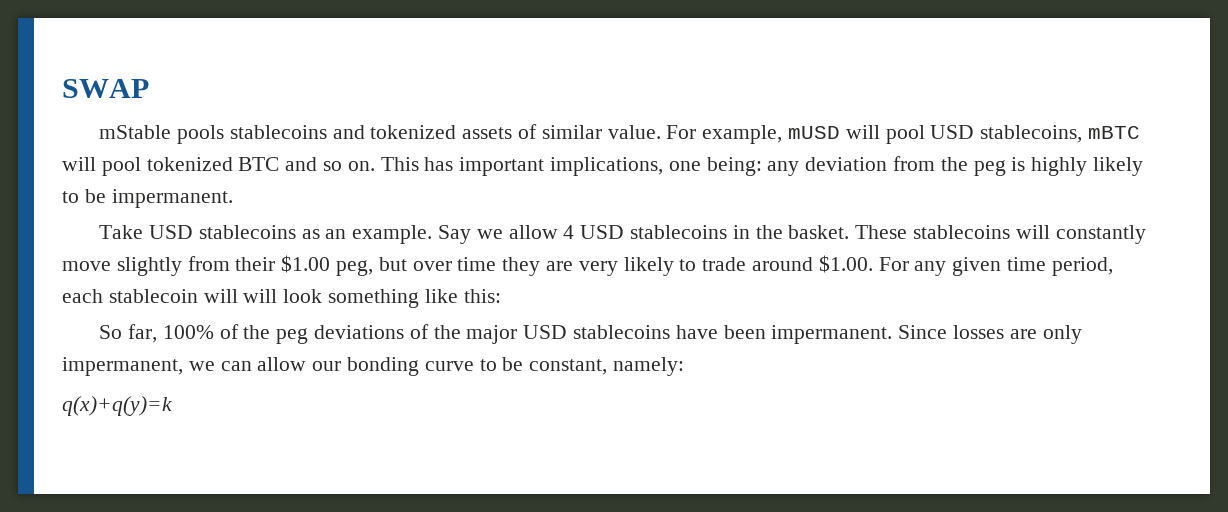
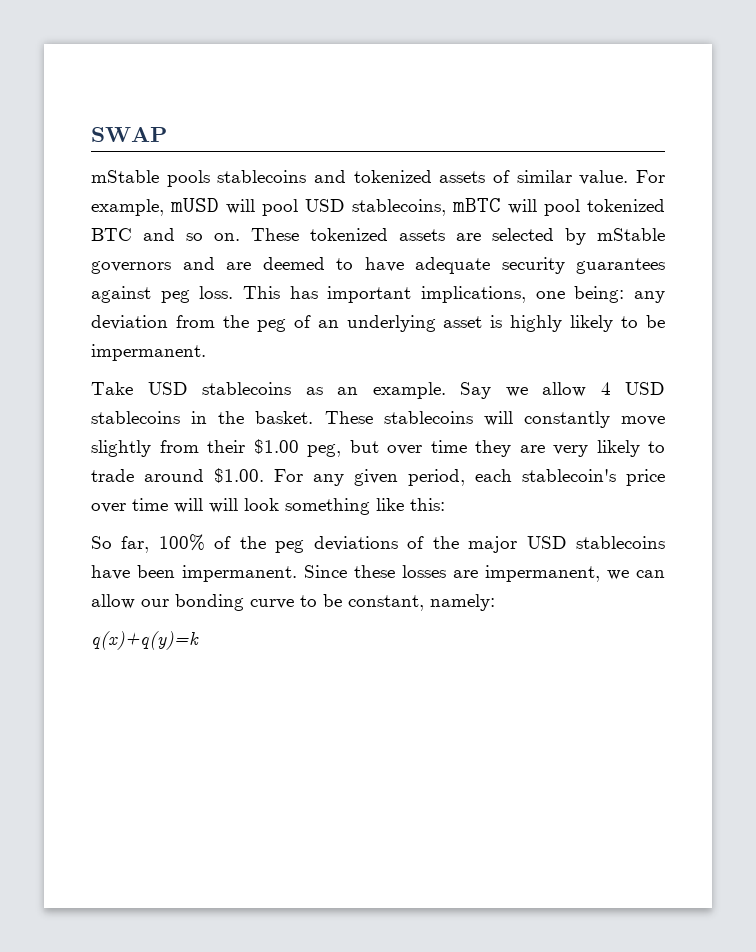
(375, 166) none -> [251,228,665,245] [91,257,665,274] [91,286,234,303] These tokenized assets are selected by mStable governors and are deemed to have adequate security guarantees against peg loss.
(1006, 168) none -> [293,315,483,332] of an underlying asset
[1007,257,1047,271] time -> (398, 477) none
[108,289,198,303] stablecoin -> [522,469,665,486] [91,498,168,513] stablecoin's price over time
(948, 332) none -> [354,565,395,578] these
[1042,325,1082,344] only -> (478, 574) none

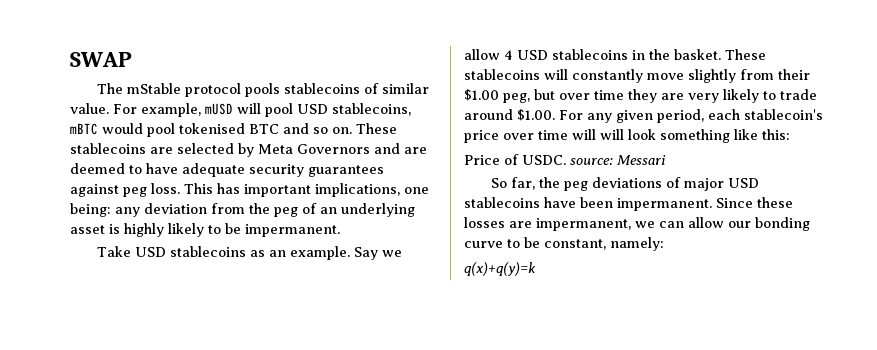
[91,170,486,187] mStable pools stablecoins and tokenized assets -> [97,83,361,97] The mStable protocol pools stablecoins
[508,199,665,216] will pool tokenized -> [102,123,245,137] would pool tokenised
[310,228,445,241] tokenized assets -> [70,143,146,154] stablecoins
[597,228,665,241] [91,261,171,274] mStable governors -> [258,144,370,154] Meta Governors
(445, 504) none -> [464,154,666,165] // Price of USDC. source: Messari
[158,534,232,551] 100% of -> (536, 183) none
[432,536,459,549] the -> (682, 182) none

